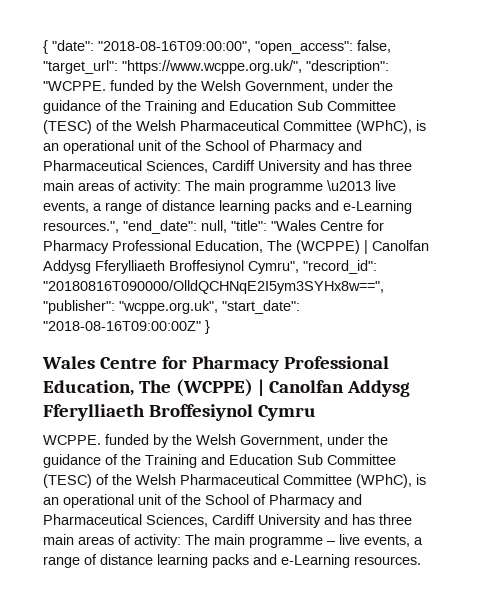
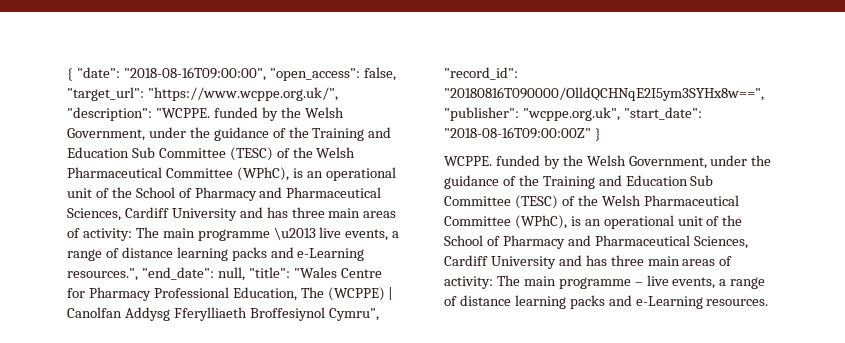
[42,356,389,373] [43,379,410,397] [43,404,316,421] // Wales Centre for Pharmacy Professional Education, The (WCPPE) | Canolfan Addysg Fferylliaeth Broffesiynol Cymru -> (601, 134) none

